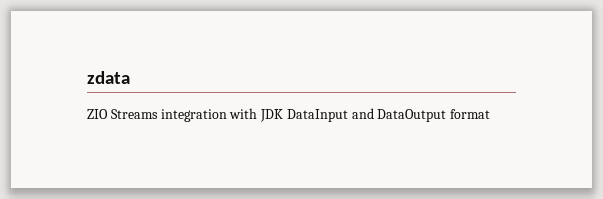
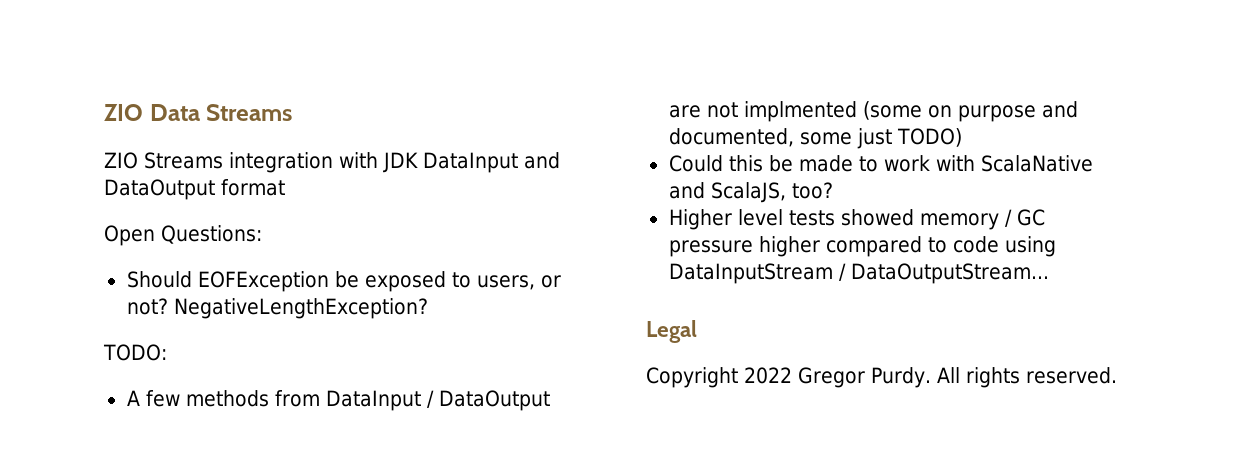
[87,71,130,84] zdata -> [104,104,293,121] ZIO Data Streams
(491, 114) none -> [104,225,262,246] [126,271,561,292] [126,298,428,319] [103,344,167,361] [126,390,550,411] [668,101,1078,122] [668,128,962,149] [668,155,1093,172] [668,182,833,203] [668,209,1045,230] [668,236,1056,257] [668,263,1049,284] [646,320,697,343] [646,367,1117,388] // Open Questions: // Should EOFException be exposed to users, or not? NegativeLengthException? // TODO: // A few methods from DataInput / DataOutput are not implmented (some on purpose and documented, some just TODO) // Could this be made to work with ScalaNative and ScalaJS, too? // Higher level tests showed memory / GC pressure higher compared to code using DataInputStream / DataOutputStream... // Legal // Copyright 2022 Gregor Purdy. All rights reserved.

